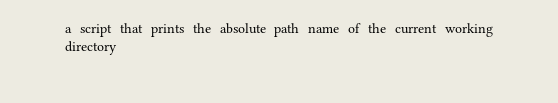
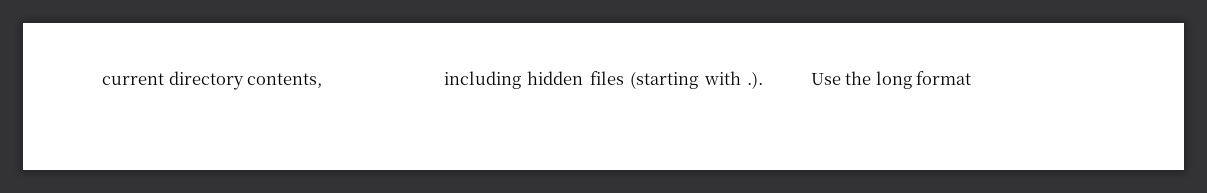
[65,23,494,37] [65,41,117,55] a script that prints the absolute path name of the current working directory -> [102,71,972,90] current directory contents, including hidden files (starting with .). Use the long format

